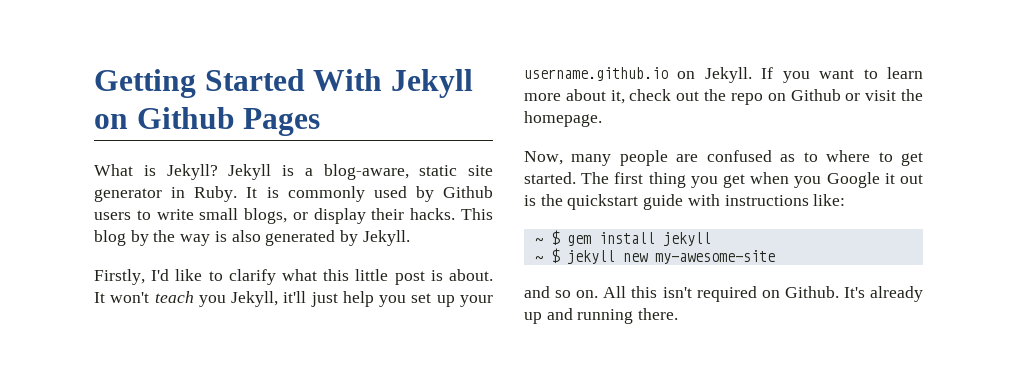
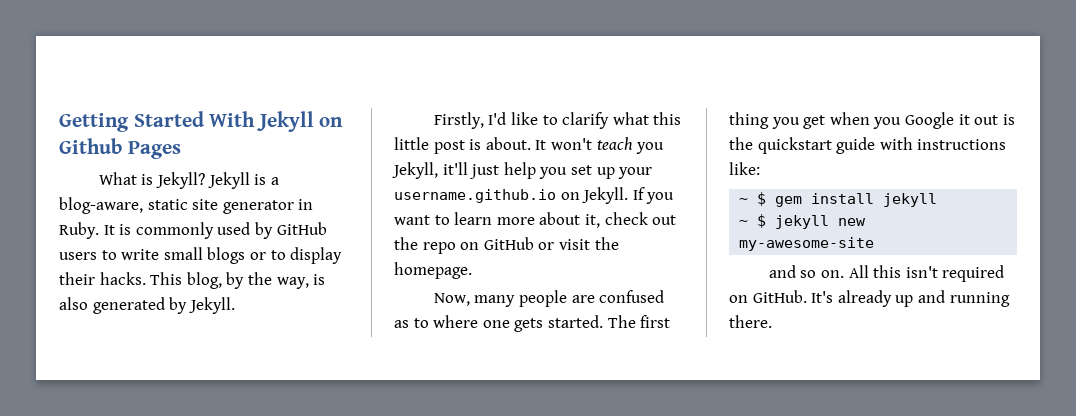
[443,186,493,198] Github -> [276,222,327,235] GitHub
[244,208,308,224] blogs, or -> [207,247,286,264] blogs or to
[94,230,126,246] blog -> [186,272,222,289] blog,
[180,234,211,246] way -> [276,277,309,289] way,
[790,89,841,101] Github -> [483,237,534,250] GitHub
[878,152,923,166] to get -> [482,318,544,332] one gets
[784,286,839,298] Github. -> [752,290,807,303] GitHub.

